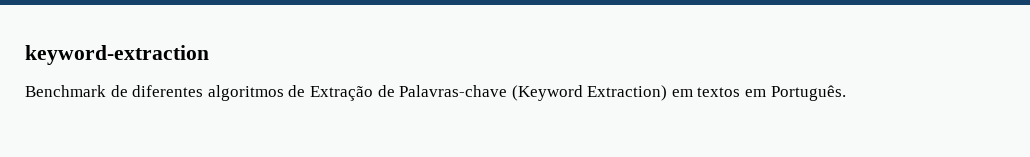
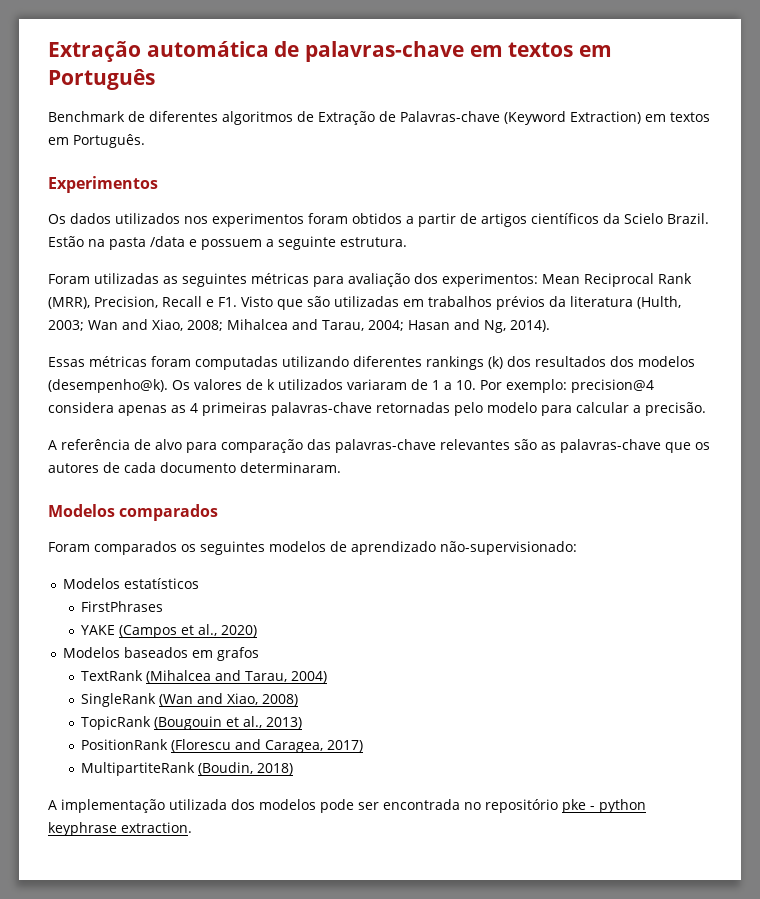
[25,45,209,65] keyword-extraction -> [48,41,613,62] [48,69,155,90] Extração automática de palavras-chave em textos em Português
(846, 93) none -> [48,176,158,193] [48,213,709,227] [48,236,407,250] [48,273,692,287] [48,296,681,310] [48,319,550,333] [48,356,695,370] [48,379,654,393] [48,402,706,416] [48,439,710,453] [48,462,341,473] [48,504,219,521] [48,541,577,555] [62,578,199,589] [80,601,163,612] [80,624,257,638] [62,647,259,661] [80,670,327,683] [80,693,298,707] [80,716,302,730] [80,739,363,753] [80,762,293,776] [48,799,646,813] [48,822,192,836] // Experimentos // Os dados utilizados nos experimentos foram obtidos a partir de artigos científicos da Scielo Brazil. Estão na pasta /data e possuem a seguinte estrutura. // Foram utilizadas as seguintes métricas para avaliação dos experimentos: Mean Reciprocal Rank (MRR), Precision, Recall e F1. Visto que são utilizadas em trabalhos prévios da literatura (Hulth, 2003; Wan and Xiao, 2008; Mihalcea and Tarau, 2004; Hasan and Ng, 2014). // Essas métricas foram computadas utilizando diferentes rankings (k) dos resultados dos modelos (desempenho@k). Os valores de k utilizados variaram de 1 a 10. Por exemplo: precision@4 considera apenas as 4 primeiras palavras-chave retornadas pelo modelo para calcular a precisão. // A referência de alvo para comparação das palavras-chave relevantes são as palavras-chave que os autores de cada documento determinaram. // Modelos comparados // Foram comparados os seguintes modelos de aprendizado não-supervisionado: // Modelos estatísticos // FirstPhrases // YAKE (Campos et al., 2020) // Modelos baseados em grafos // TextRank (Mihalcea and Tarau, 2004) // SingleRank (Wan and Xiao, 2008) // TopicRank (Bougouin et al., 2013) // PositionRank (Florescu and Caragea, 2017) // MultipartiteRank (Boudin, 2018) // A implementação utilizada dos modelos pode ser encontrada no repositório pke - python keyphrase extraction.

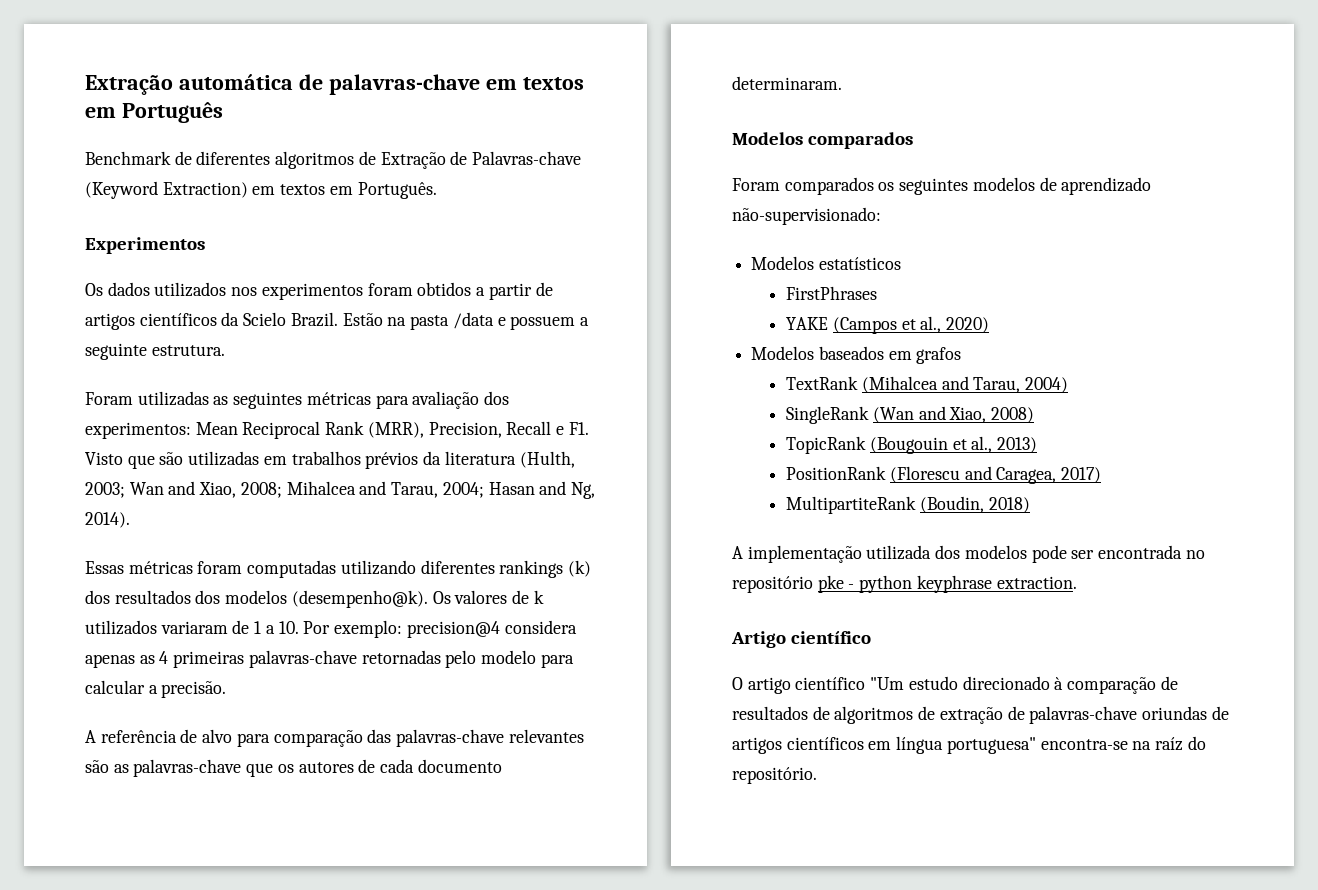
(192, 827) none -> [731,631,872,648] [732,676,1178,694] [732,706,1229,724] [732,736,1206,754] [732,767,817,784] // Artigo científico // O artigo científico "Um estudo direcionado à comparação de resultados de algoritmos de extração de palavras-chave oriundas de artigos científicos em língua portuguesa" encontra-se na raíz do repositório.

